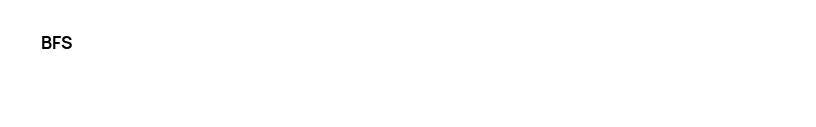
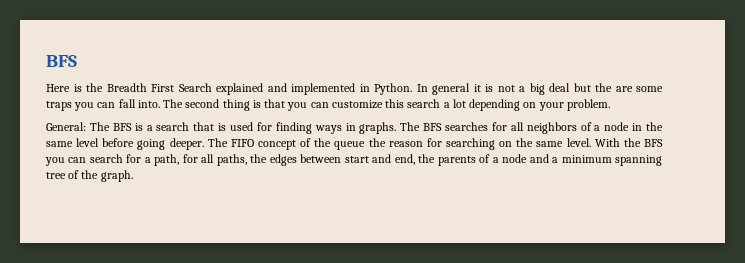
[41,36,73,49] BFS -> [46,55,77,67] [46,83,663,95] [46,99,610,111] [46,122,663,134] [46,138,663,150] [45,154,663,166] [46,170,133,182] BFS // Here is the Breadth First Search explained and implemented in Python. In general it is not a big deal but the are some traps you can fall into. The second thing is that you can customize this search a lot depending on your problem. // General: The BFS is a search that is used for finding ways in graphs. The BFS searches for all neighbors of a node in the same level before going deeper. The FIFO concept of the queue the reason for searching on the same level. With the BFS you can search for a path, for all paths, the edges between start and end, the parents of a node and a minimum spanning tree of the graph.

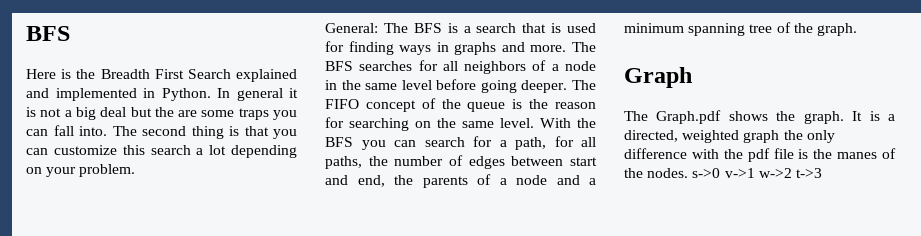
[359,122,397,134] graphs. -> [454,42,567,55] graphs and more.
(366, 145) none -> [512,99,523,109] is
(268, 158) none -> [394,155,463,166] number of
(133, 176) none -> [624,67,692,88] [624,110,895,124] [624,130,835,143] [624,148,896,162] [624,168,822,178] // Graph // The Graph.pdf shows the graph. It is a directed, weighted graph the only difference with the pdf file is the manes of the nodes. s->0 v->1 w->2 t->3

